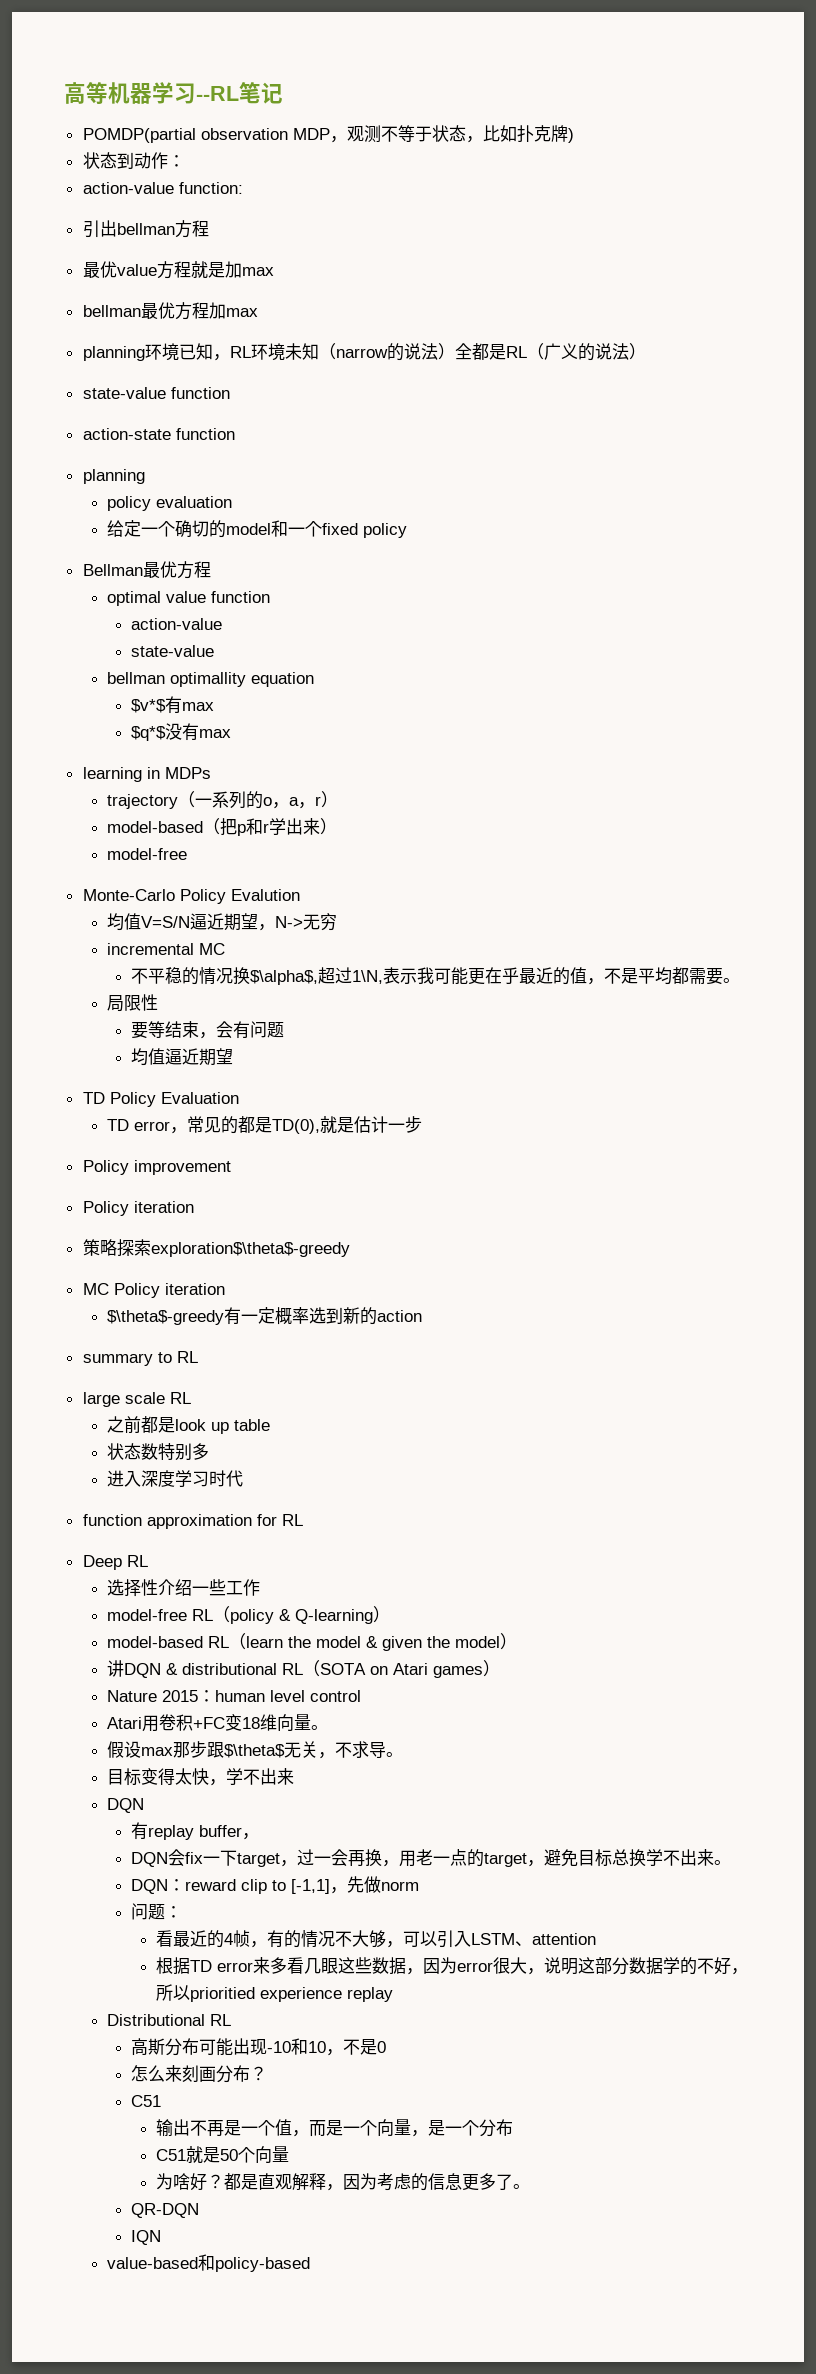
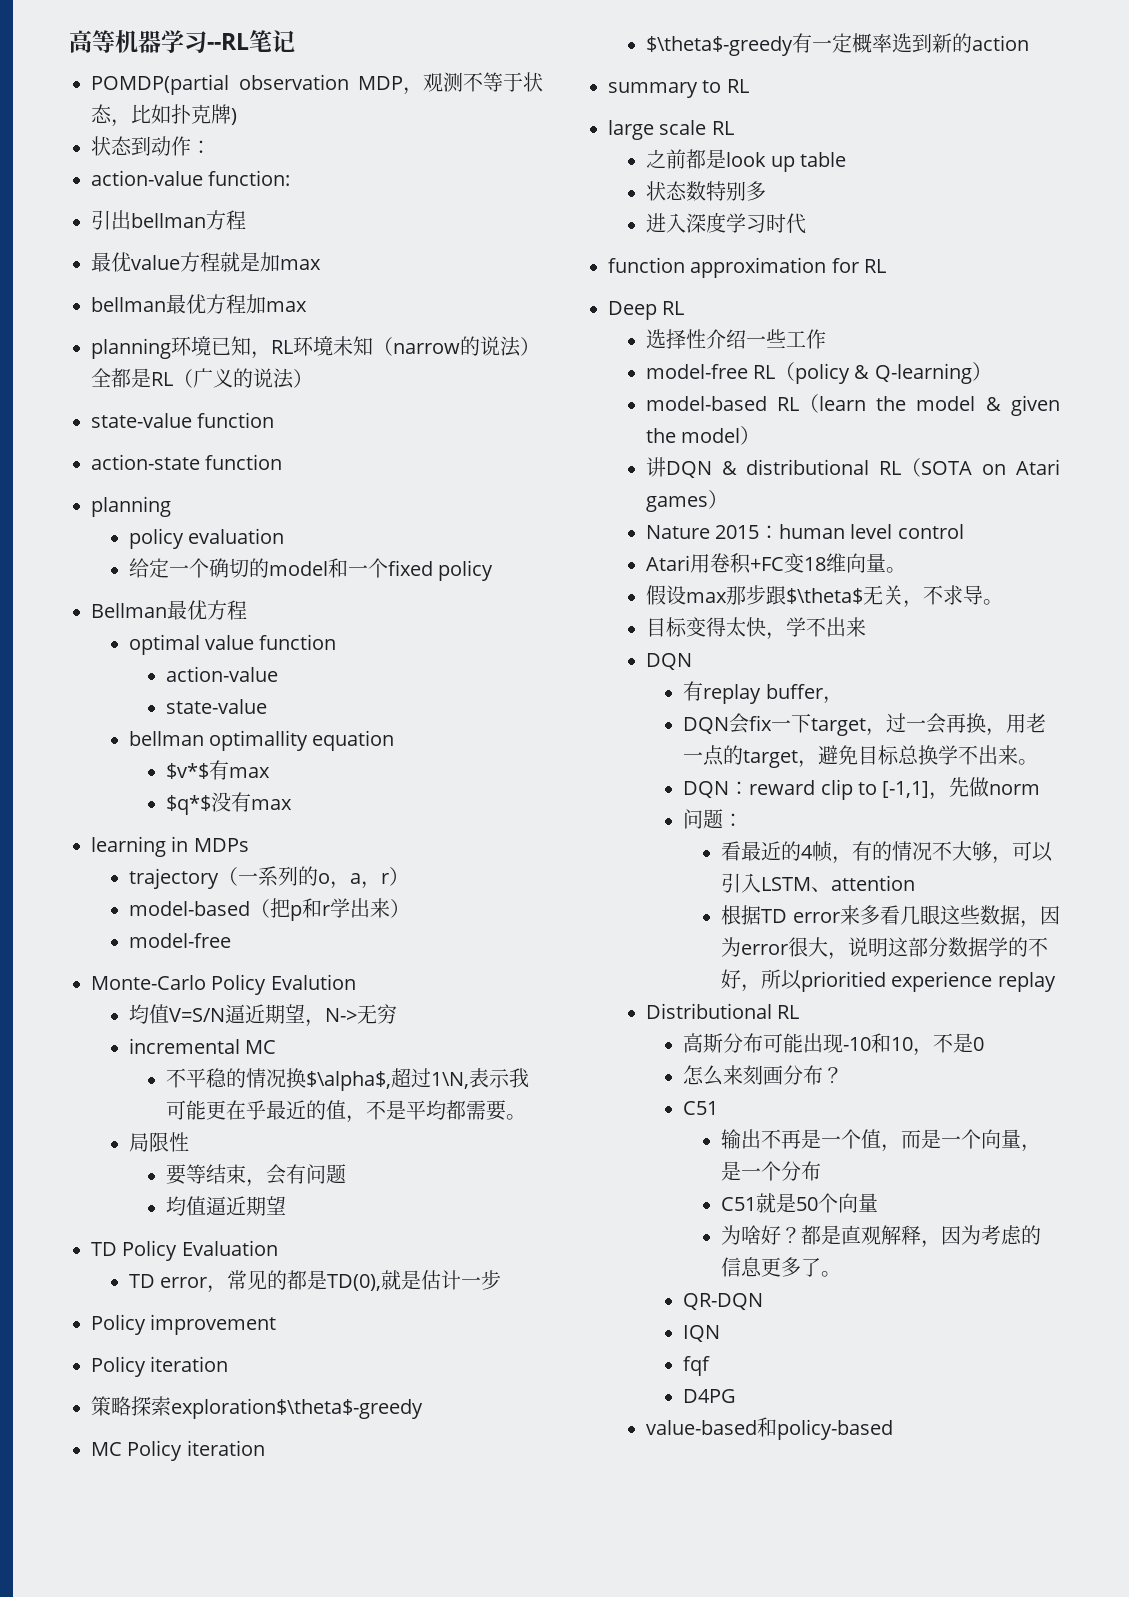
(162, 2237) none -> [683,1356,711,1376] [683,1389,737,1403] // fqf // D4PG

